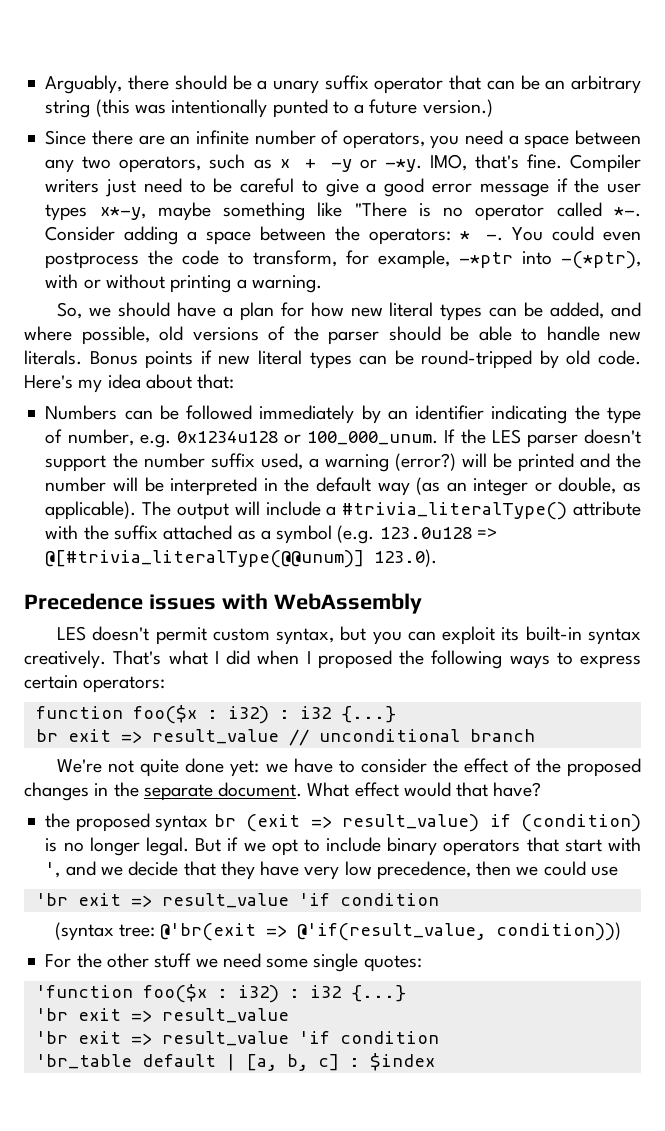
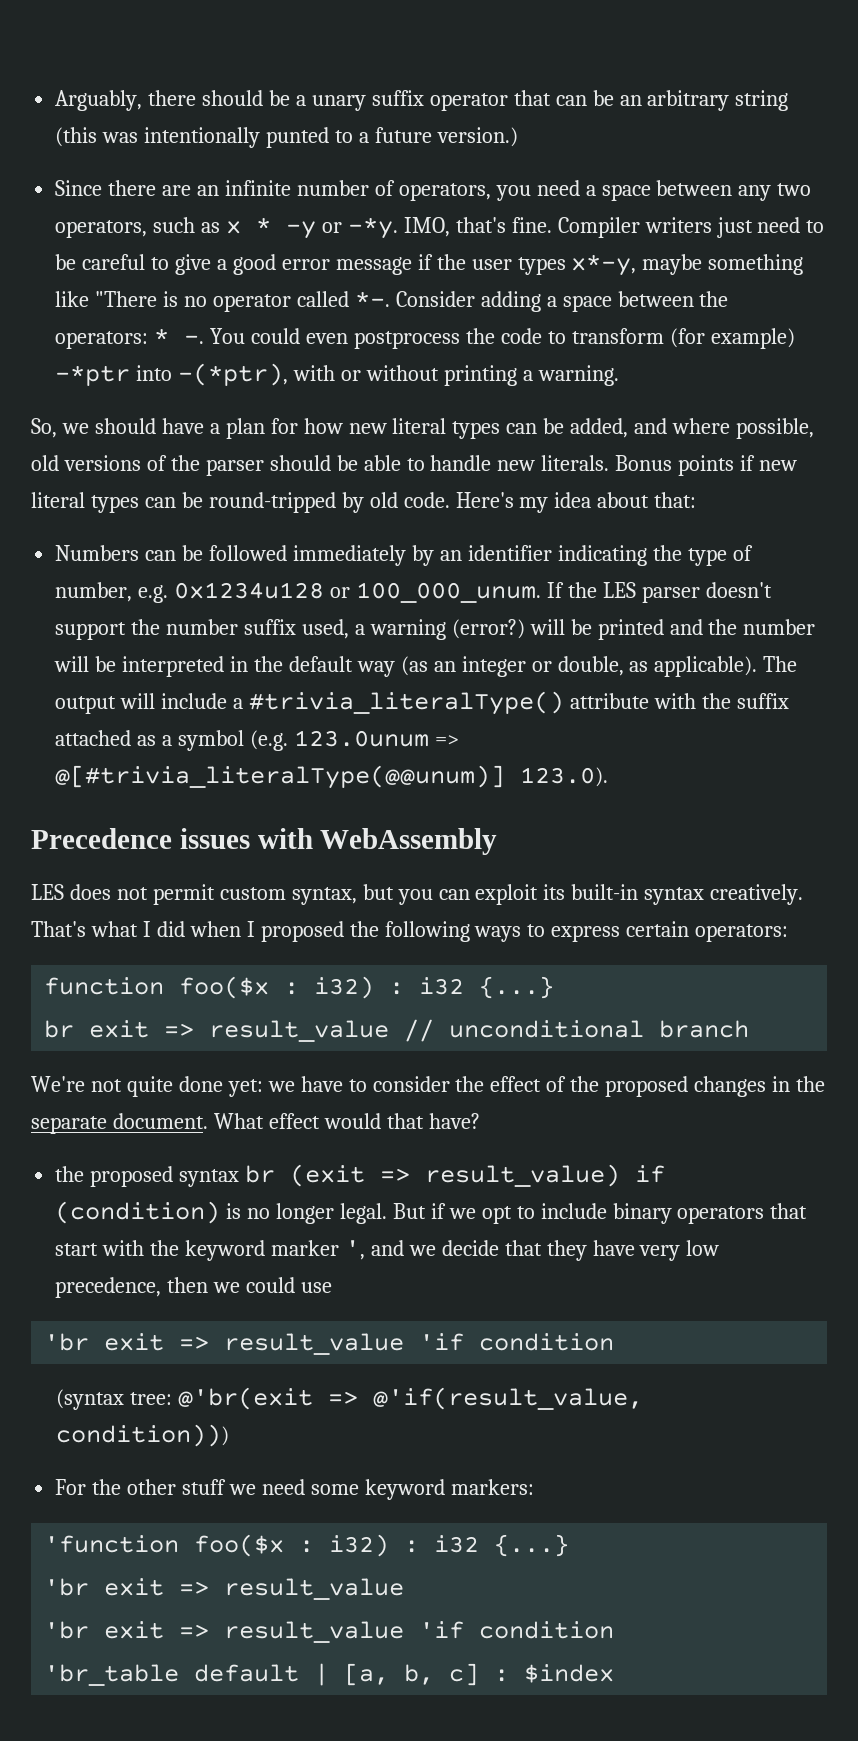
[304,159,316,168] + -> [256,217,272,233] *
[253,250,451,269] transform, for example, -> [571,328,795,349] transform (for example)
[379,527,472,539] 123.0u128 -> [293,730,429,747] 123.0unum
[92,626,150,641] doesn't -> [69,884,148,900] does not
(641, 844) none -> [150,1240,339,1261] the keyword marker
[313,953,422,972] single quotes: -> [364,1479,534,1500] keyword markers:

